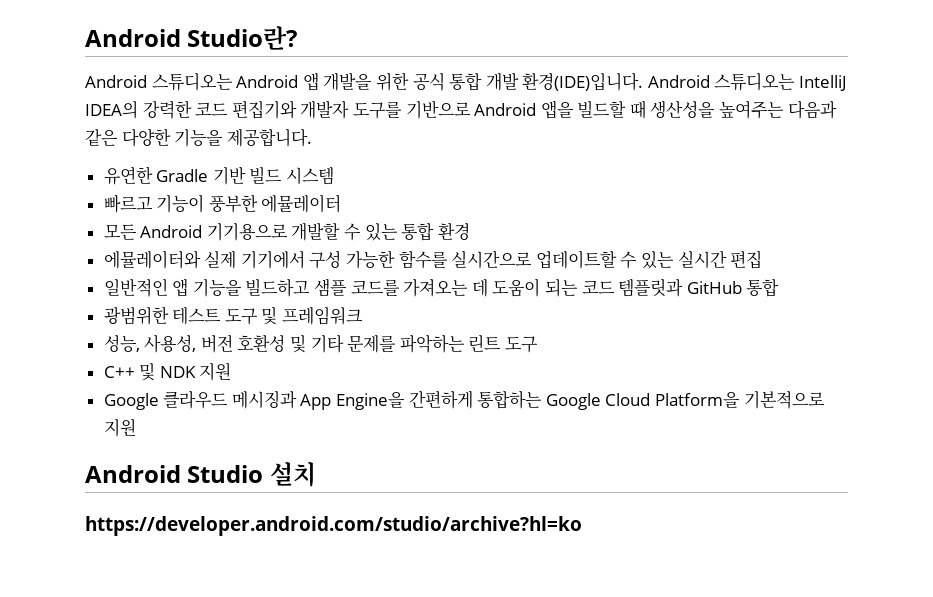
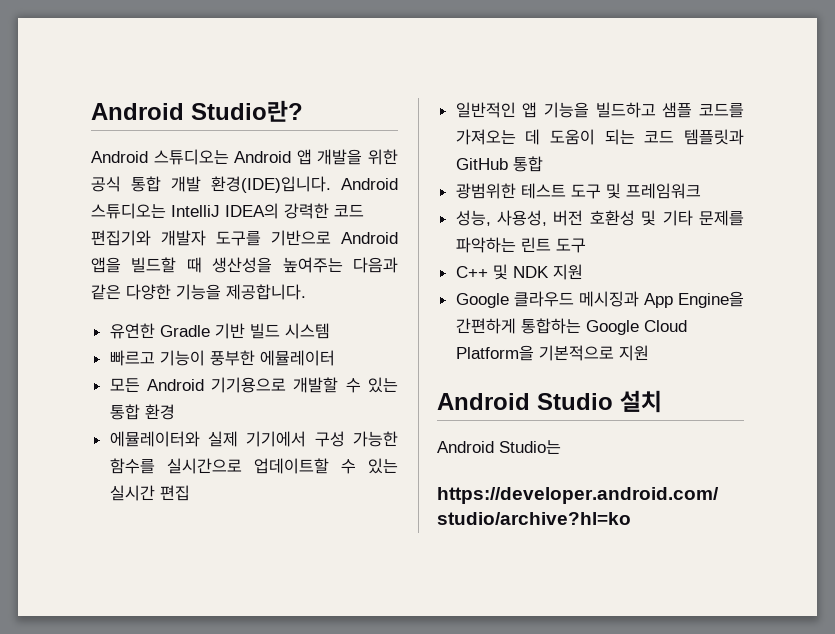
(316, 474) none -> [437,440,561,454] // Android Studio는

